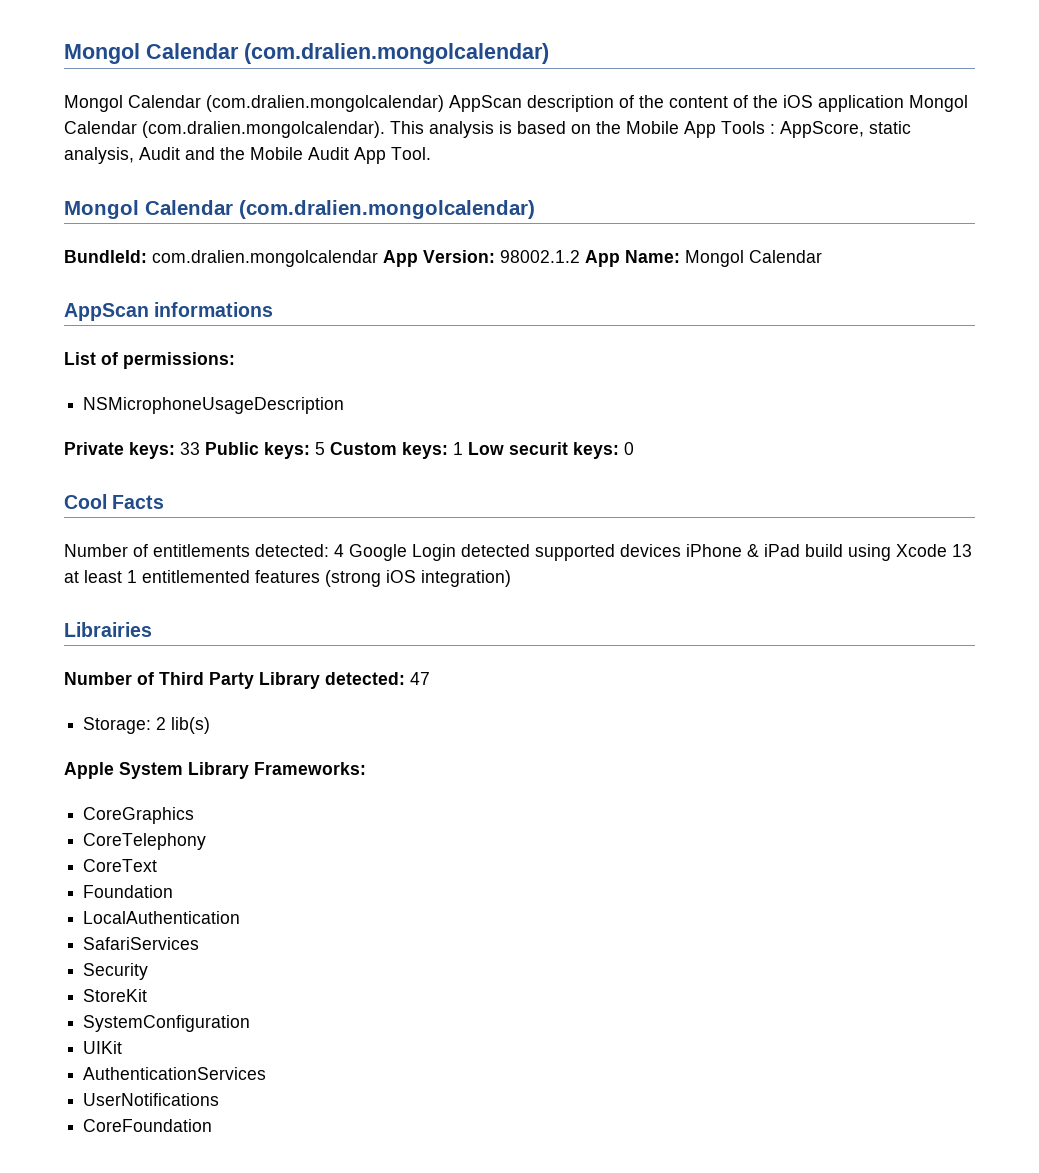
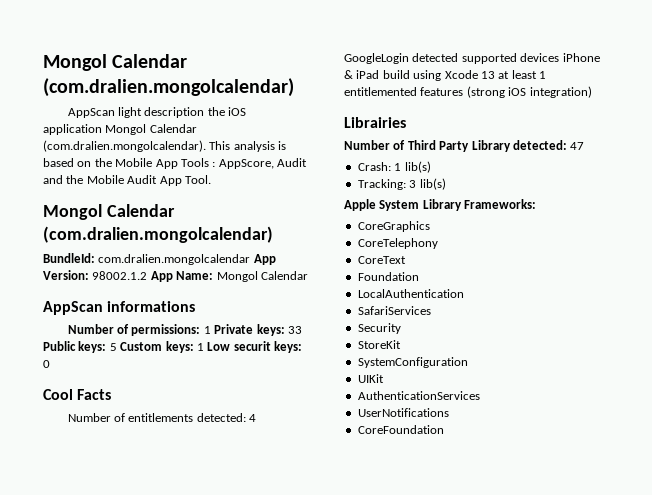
[64,43,549,64] [64,95,748,112] Mongol Calendar (com.dralien.mongolcalendar) // Mongol Calendar (com.dralien.mongolcalendar) AppScan description of the content of -> [43,54,188,71] [43,78,294,97] [67,107,205,118] Mongol Calendar (com.dralien.mongolcalendar) // AppScan light description
[869,121,911,134] [64,147,134,164] static analysis, -> (274, 164) none
[64,352,96,365] List -> [67,324,114,334] Number
[83,397,345,414] // NSMicrophoneUsageDescription // -> [203,326,211,334] 1
[349,544,456,561] Google Login -> [344,53,409,64] GoogleLogin
[83,717,167,734] Storage: 2 -> [357,161,431,173] [357,179,417,190] Crash: 1 lib(s) // Tracking: 3

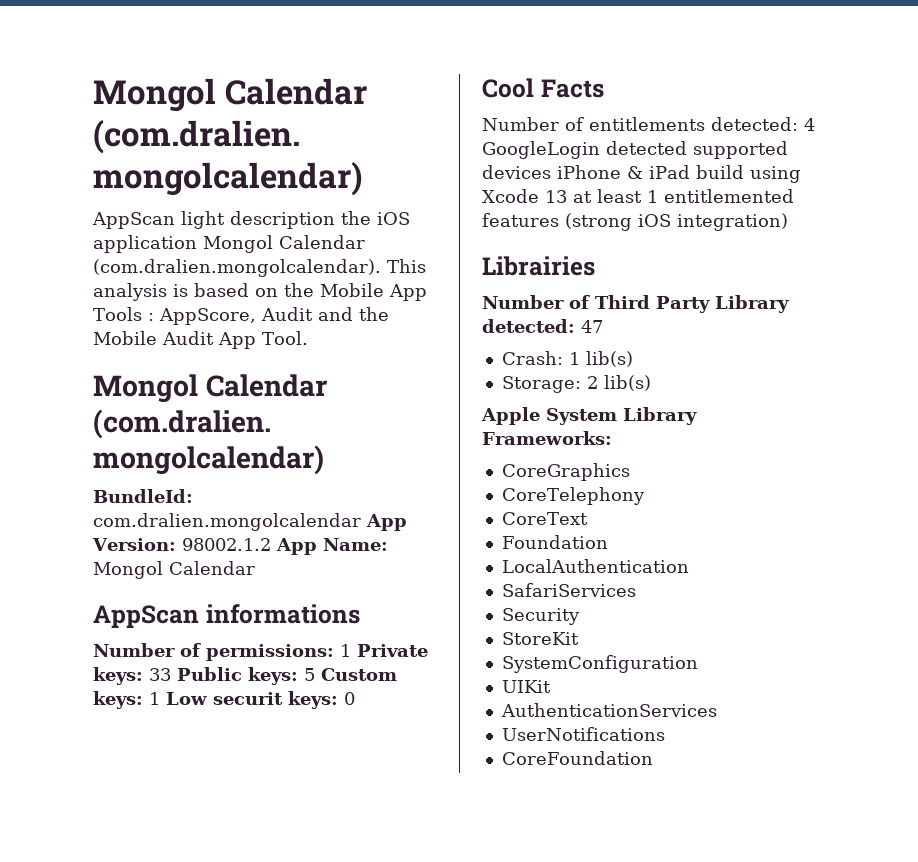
[357,179,417,190] Tracking: 3 -> [501,376,598,393] Storage: 2

